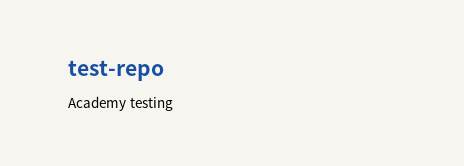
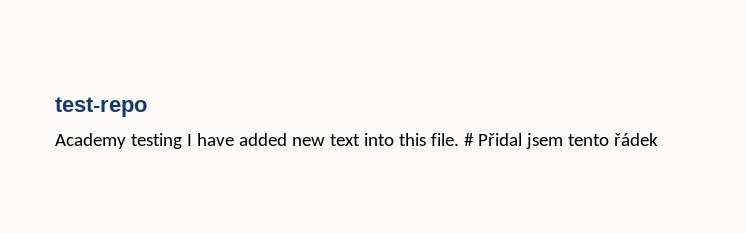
(173, 104) none -> [186,133,658,149] I have added new text into this file. # Přidal jsem tento řádek

